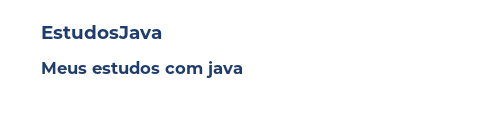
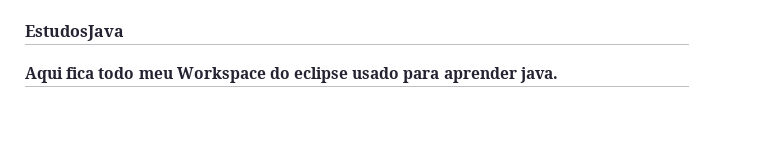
[41,61,243,78] Meus estudos com java -> [25,67,558,83] Aqui fica todo meu Workspace do eclipse usado para aprender java.

